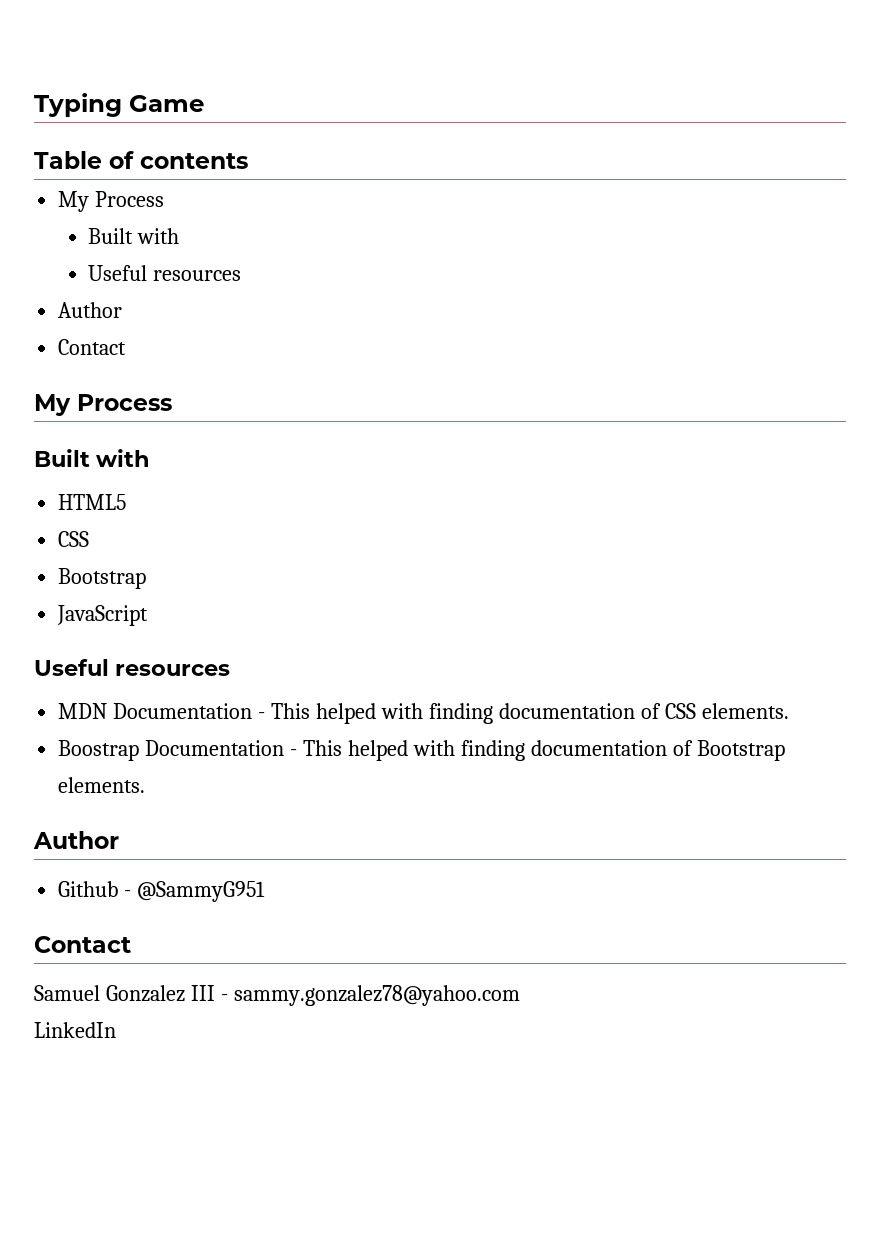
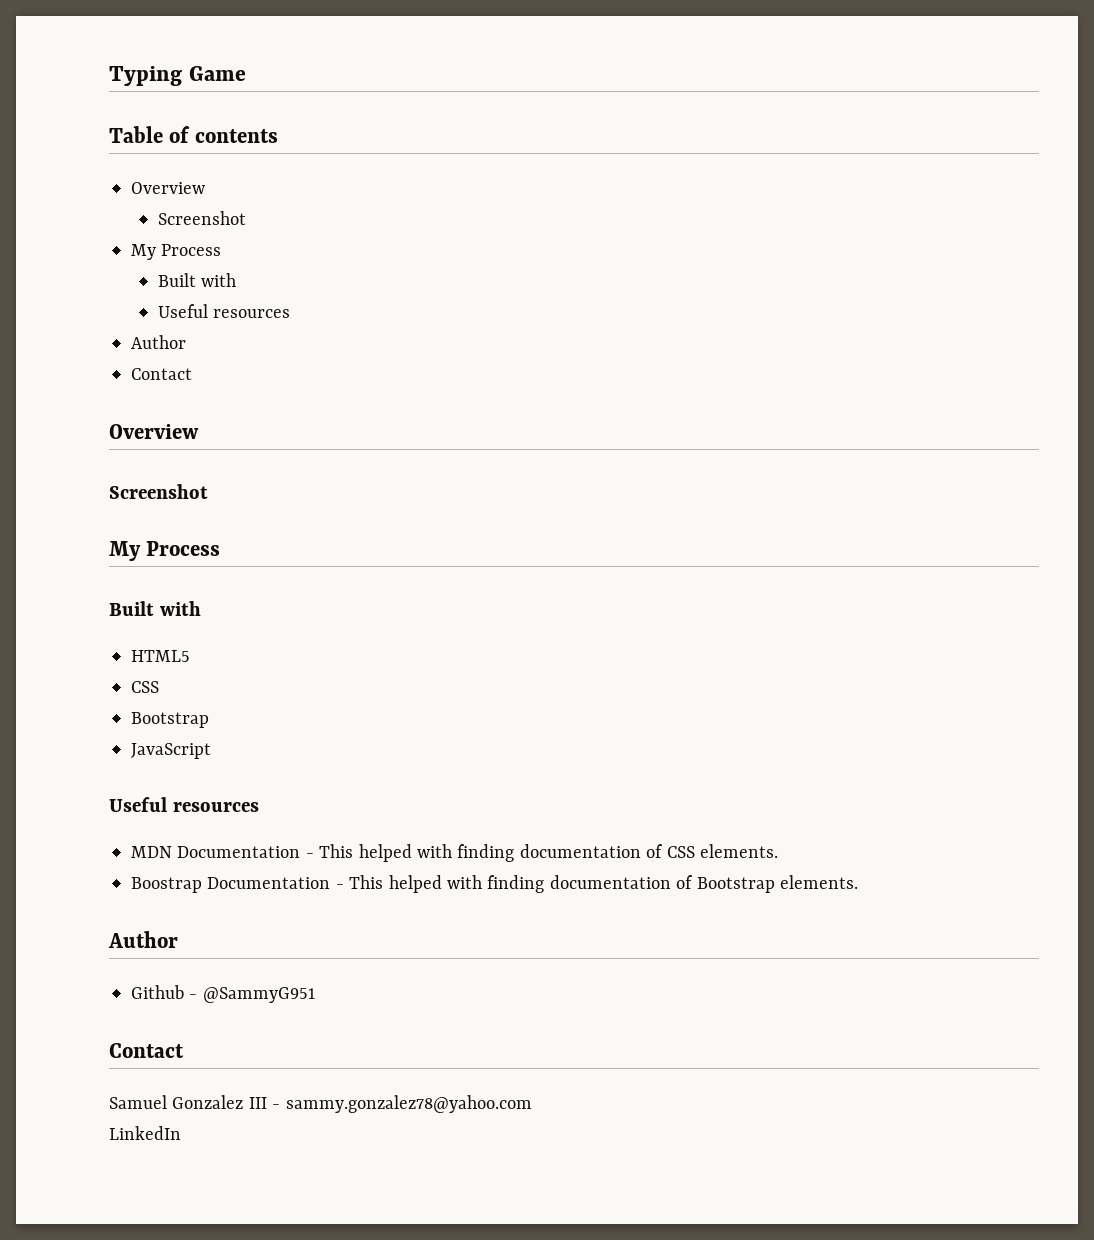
(248, 161) none -> [131,182,205,194] [157,211,246,225] // Overview // Screenshot
(127, 347) none -> [109,424,199,439] [109,484,208,499] // Overview // Screenshot

